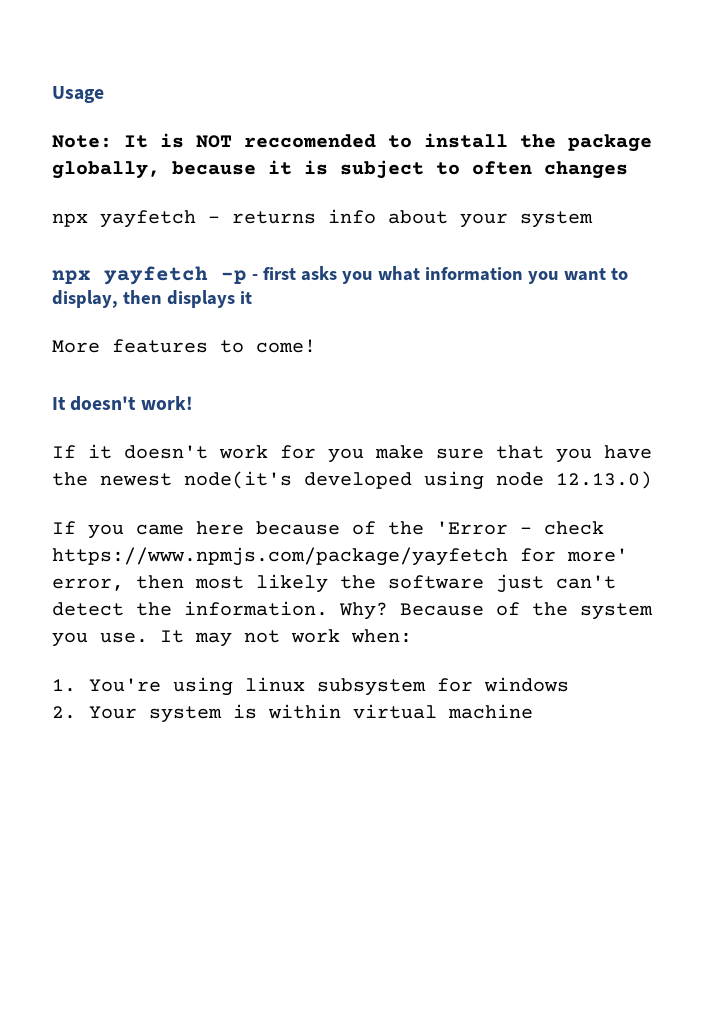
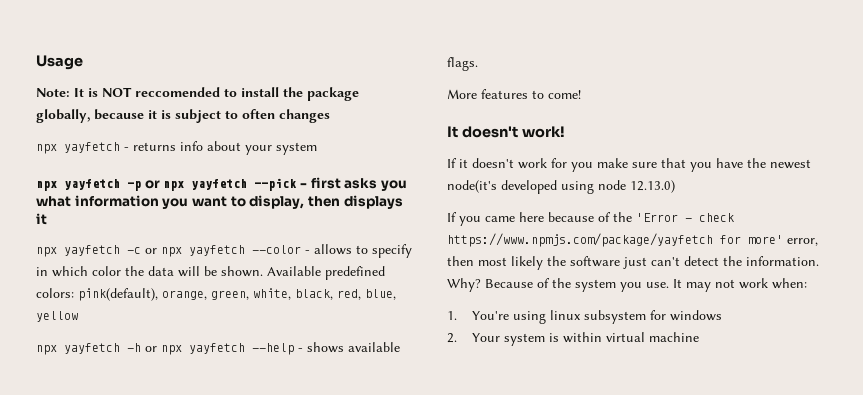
(247, 277) none -> [144,178,298,191] or npx yayfetch --pick
(252, 297) none -> [36,244,412,258] [36,266,385,280] [36,288,396,301] [36,311,78,322] [36,342,400,355] [447,57,478,71] // npx yayfetch -c or npx yayfetch --color - allows to specify in which color the data will be shown. Available predefined colors: pink(default), orange, green, white, black, red, blue, yellow // npx yayfetch -h or npx yayfetch --help - shows available flags.

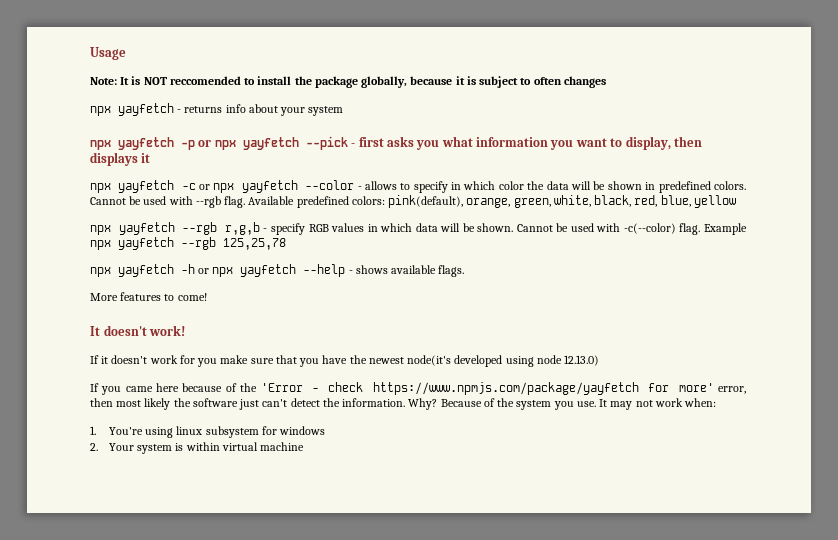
[221,266,263,277] shown. -> [607,181,747,193] [90,196,246,208] shown in predefined colors. Cannot be used with --rgb flag.
(78, 316) none -> [90,222,747,235] [90,237,286,250] // npx yayfetch --rgb r,g,b - specify RGB values in which data will be shown. Cannot be used with -c(--color) flag. Example npx yayfetch --rgb 125,25,78

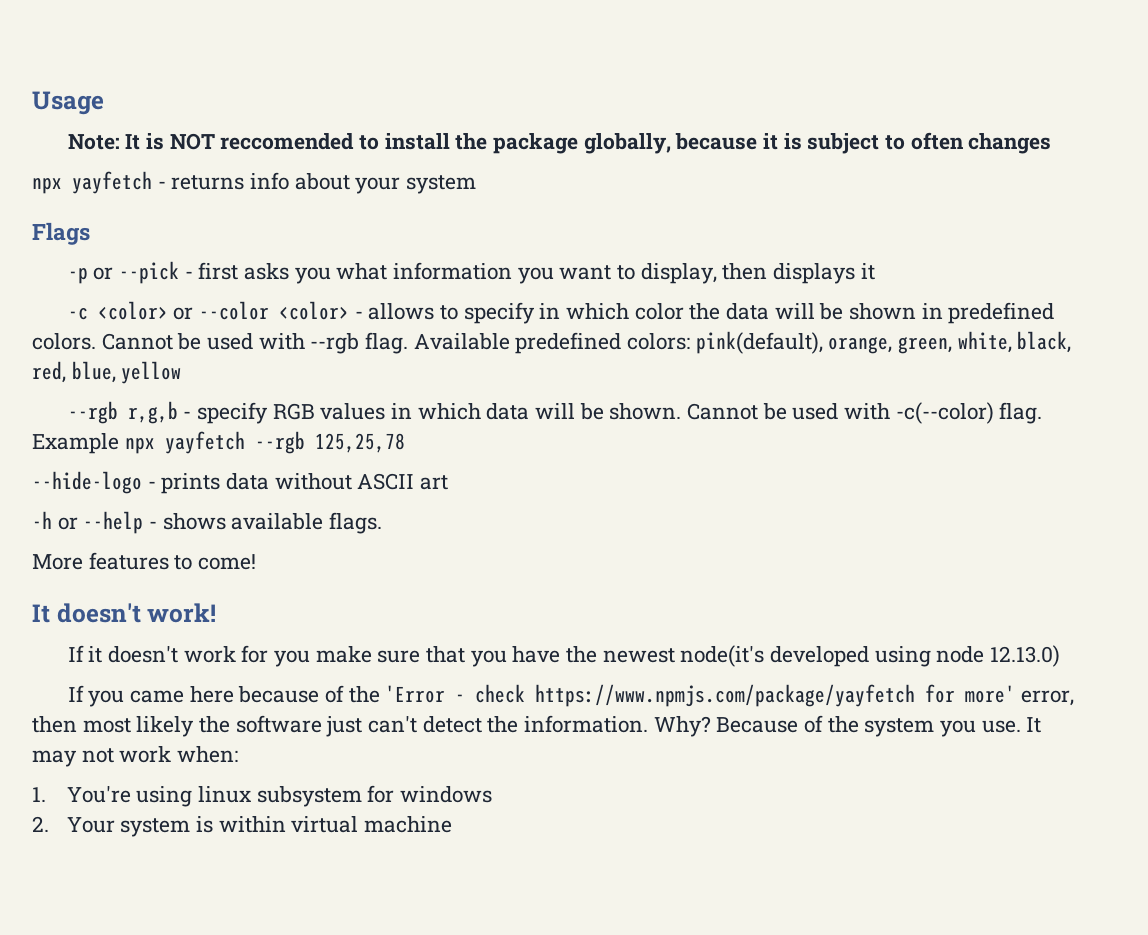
[90,137,299,150] npx yayfetch -p or npx yayfetch -> [32,222,90,245] [67,267,114,284] Flags // -p or
[90,180,355,193] npx yayfetch -c or npx yayfetch --color -> [67,301,350,320] -c <color> or --color <color>
[90,222,175,235] npx yayfetch -> (182, 372) none
[90,264,297,277] npx yayfetch -h or npx yayfetch -> [32,471,449,494] [32,511,78,530] --hide-logo - prints data without ASCII art // -h or

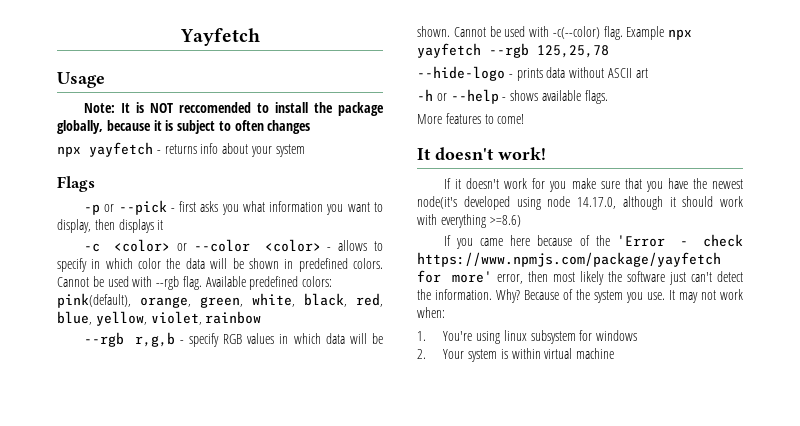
(32, 103) none -> [179,28,260,46] Yayfetch //
[121,361,182,384] yellow -> [95,311,262,326] yellow, violet, rainbow
[990,645,1061,667] 12.13.0) -> [577,196,743,210] [417,214,521,228] 14.17.0, although it should work with everything >=8.6)

